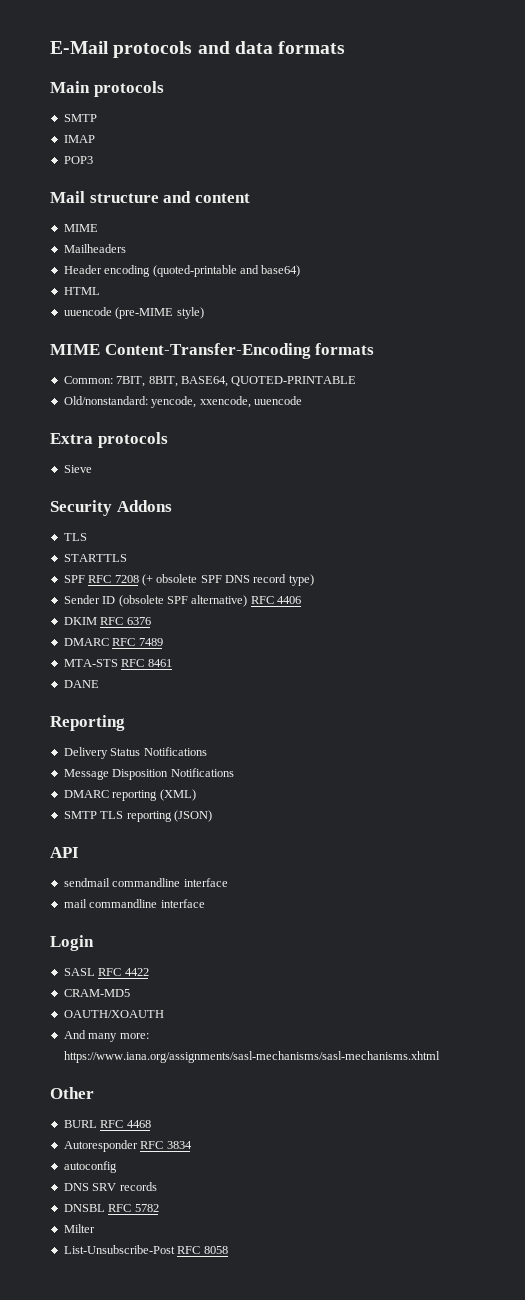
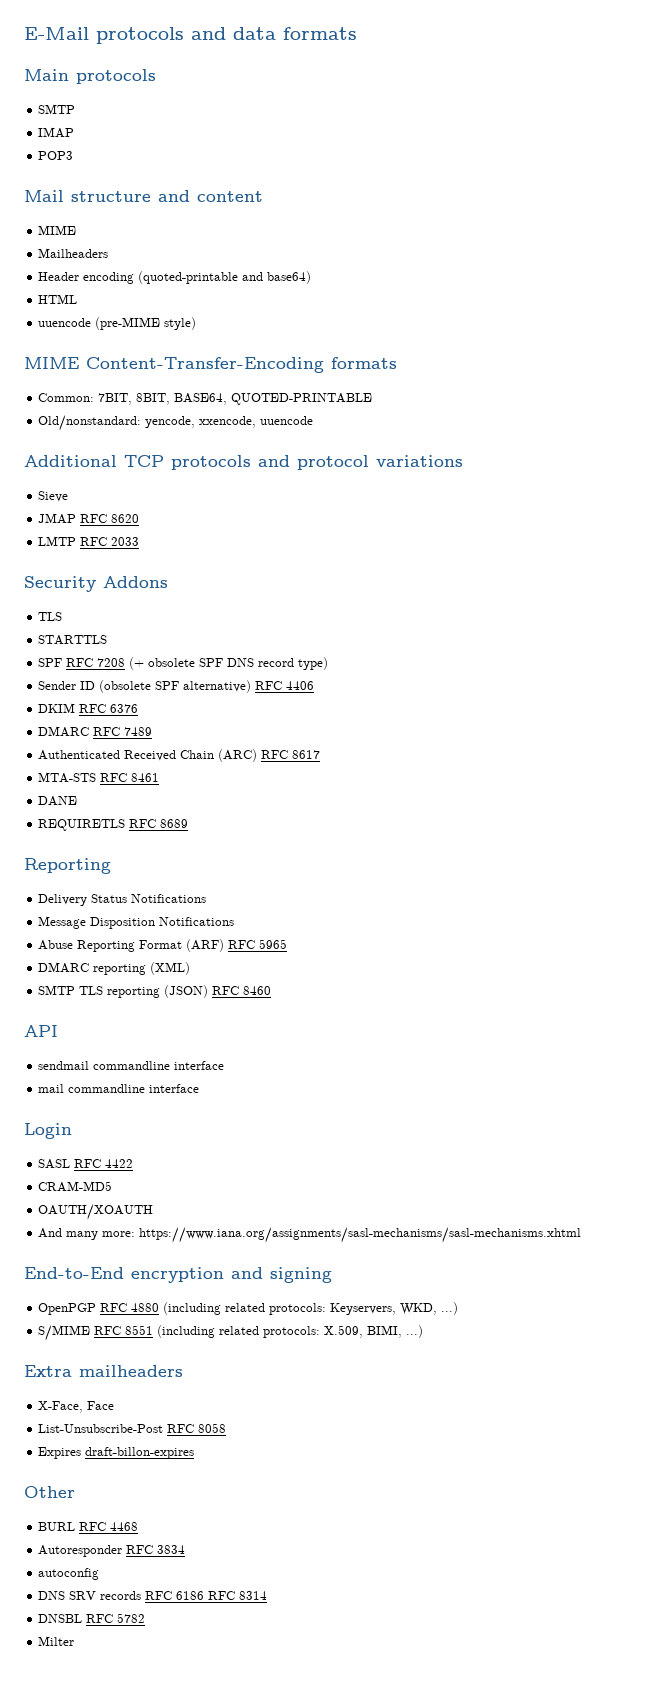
[50,432,168,448] [63,465,92,473] Extra protocols // Sieve -> [24,455,463,470] [38,491,69,502] [38,513,140,524] [38,536,140,546] Additional TCP protocols and protocol variations // Sieve // JMAP RFC 8620 // LMTP RFC 2033
(163, 642) none -> [38,749,321,762] // Authenticated Received Chain (ARC) RFC 8617
(99, 684) none -> [38,819,189,831] // REQUIRETLS RFC 8689
(234, 772) none -> [38,939,288,952] // Abuse Reporting Format (ARF) RFC 5965
(212, 816) none -> [212,986,272,995] RFC 8460
(440, 1057) none -> [24,1267,332,1283] [38,1302,459,1315] [38,1325,424,1341] [24,1365,183,1377] [38,1401,115,1413] [38,1423,227,1433] [38,1447,195,1459] // End-to-End encryption and signing // OpenPGP RFC 4880 (including related protocols: Keyservers, WKD, ...) // S/MIME RFC 8551 (including related protocols: X.509, BIMI, ...) // Extra mailheaders // X-Face, Face // List-Unsubscribe-Post RFC 8058 // Expires draft-billon-expires
(157, 1186) none -> [145,1591,268,1600] RFC 6186 RFC 8314
[63,1245,228,1254] // List-Unsubscribe-Post RFC 8058 -> (75, 1641) none

